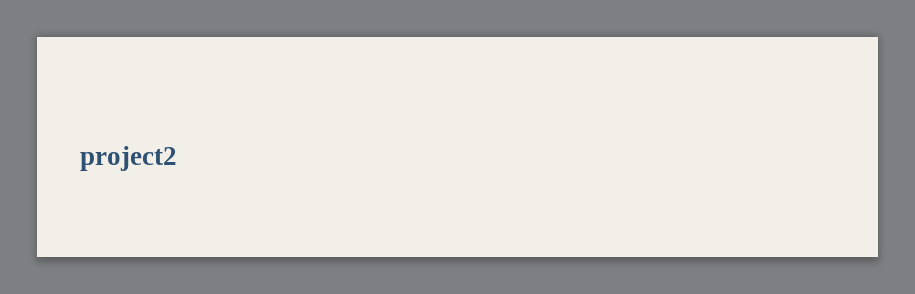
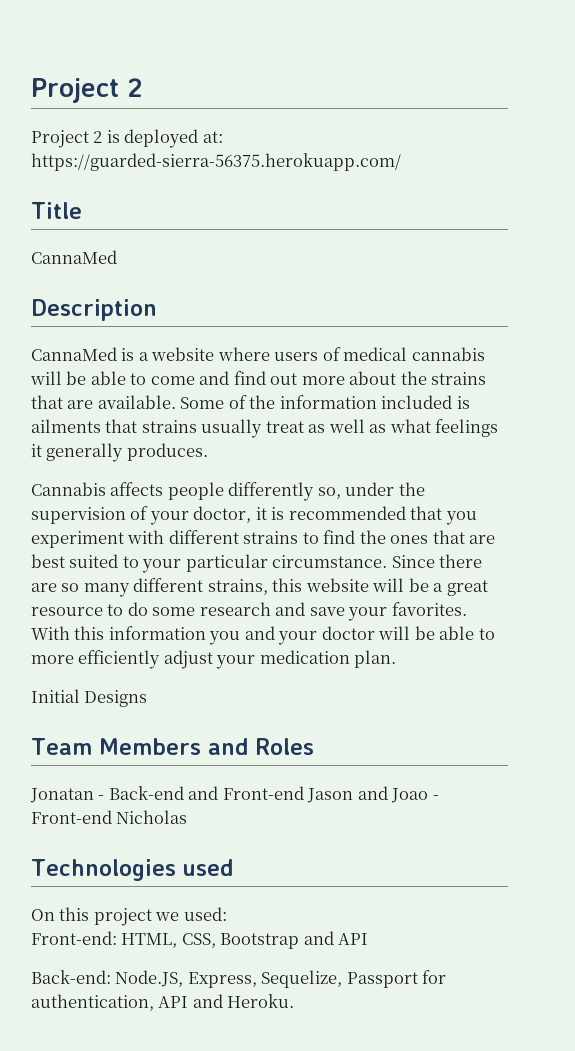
[80,146,177,171] project2 -> [31,78,143,103] [31,129,223,148] [31,153,401,171] [31,202,82,219] [31,250,117,264] [31,299,157,321] [31,347,485,361] [30,371,487,385] [31,395,470,409] [31,419,499,438] [31,443,208,462] [31,482,425,501] [31,506,477,525] [31,530,496,548] [31,554,483,573] [31,578,488,597] [31,602,467,621] [31,626,495,645] [31,650,397,669] [31,689,148,707] [31,738,314,755] [30,786,439,803] [31,810,188,824] [31,859,233,881] [31,907,227,926] [31,931,369,949] [31,970,447,988] [31,994,295,1011] Project 2 // Project 2 is deployed at: https://guarded-sierra-56375.herokuapp.com/ // Title // CannaMed // Description // CannaMed is a website where users of medical cannabis will be able to come and find out more about the strains that are available. Some of the information included is ailments that strains usually treat as well as what feelings it generally produces. // Cannabis affects people differently so, under the supervision of your doctor, it is recommended that you experiment with different strains to find the ones that are best suited to your particular circumstance. Since there are so many different strains, this website will be a great resource to do some research and save your favorites. With this information you and your doctor will be able to more efficiently adjust your medication plan. // Initial Designs // Team Members and Roles // Jonatan - Back-end and Front-end Jason and Joao - Front-end Nicholas // Technologies used // On this project we used: // Front-end: HTML, CSS, Bootstrap and API // Back-end: Node.JS, Express, Sequelize, Passport for authentication, API and Heroku.

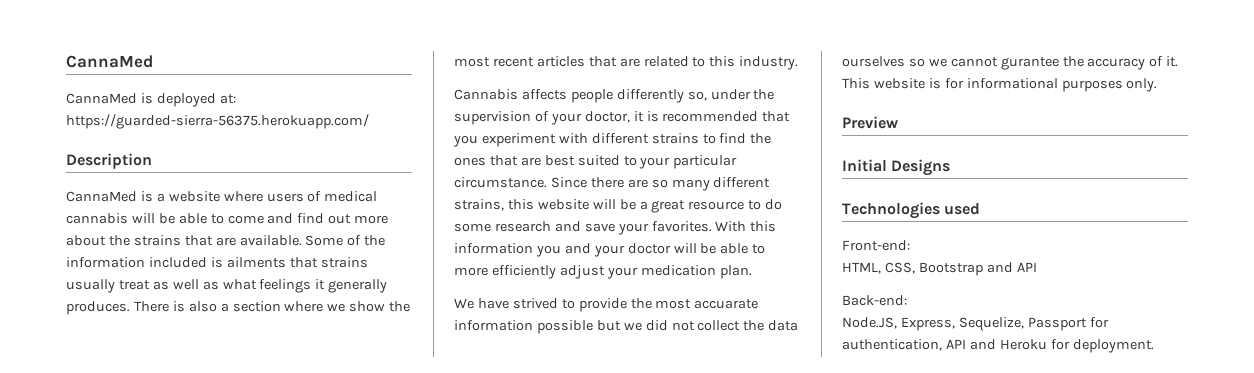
[31,78,143,103] [31,130,103,148] Project 2 // Project 2 -> [66,55,153,68] [66,93,137,104] CannaMed // CannaMed
[31,202,82,219] [31,250,117,264] // Title // CannaMed -> (369, 121) none
(208, 452) none -> [133,301,411,312] [454,56,799,70] There is also a section where we show the most recent articles that are related to this industry.
[31,689,148,707] [31,738,314,755] [30,786,439,803] [31,810,188,824] [31,859,233,881] [31,907,227,926] [31,931,117,945] Initial Designs // Team Members and Roles // Jonatan - Back-end and Front-end Jason and Joao - Front-end Nicholas // Technologies used // On this project we used: // Front-end: -> [454,298,759,312] [454,320,799,334] [842,56,1179,70] [842,78,1158,92] [842,116,898,129] [842,159,951,176] [842,202,981,219] [842,240,910,251] We have strived to provide the most accuarate information possible but we did not collect the data ourselves so we cannot gurantee the accuracy of it. This website is for informational purposes only. // Preview // Initial Designs // Technologies used // Front-end: //
(111, 977) none -> (907, 300) //
[227,994,295,1008] Heroku. -> [999,339,1154,353] Heroku for deployment.

